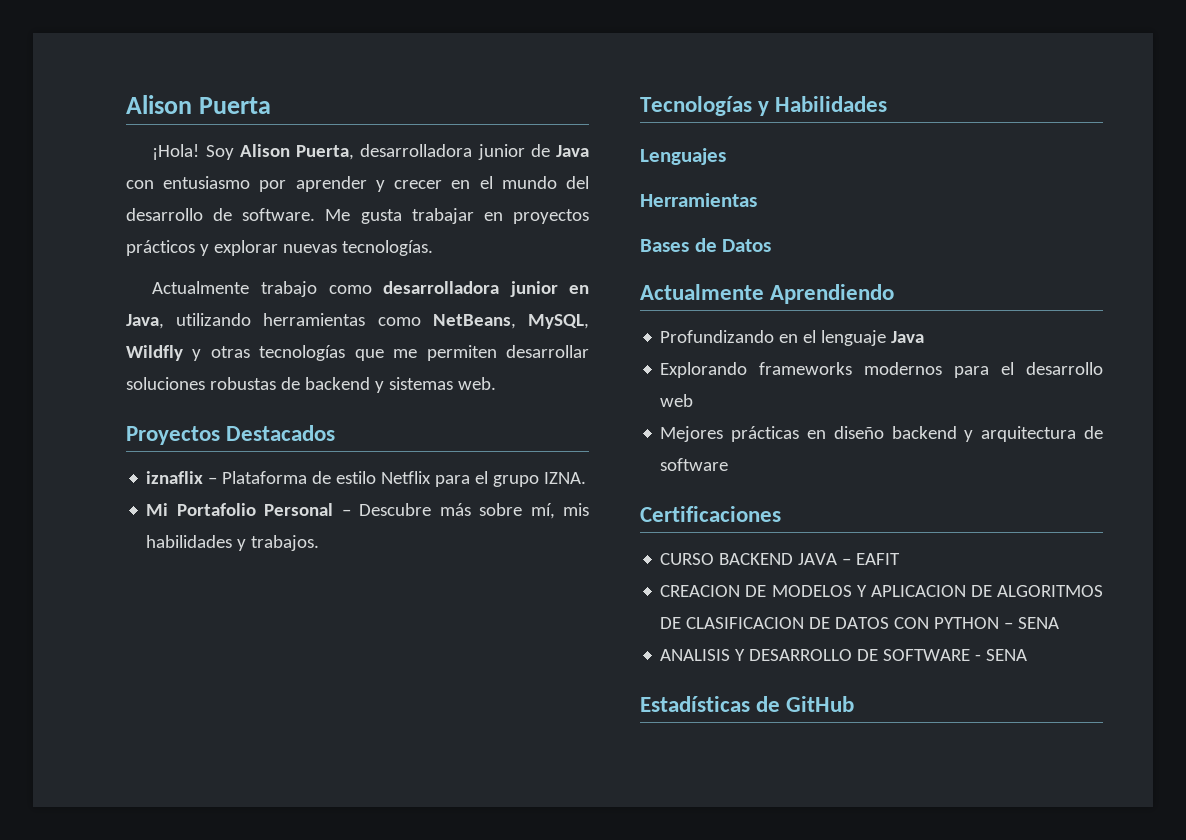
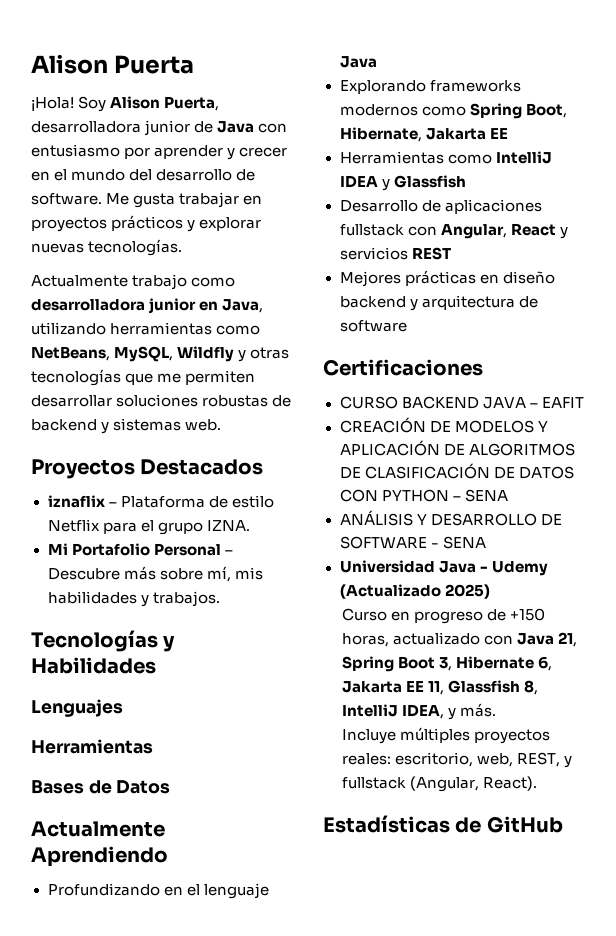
[954,362,1103,378] [660,394,694,407] para el desarrollo web -> [421,103,567,119] [339,127,508,142] [339,151,552,164] [339,175,466,191] [339,199,542,214] [339,223,568,239] [339,247,451,260] como Spring Boot, Hibernate, Jakarta EE // Herramientas como IntelliJ IDEA y Glassfish // Desarrollo de aplicaciones fullstack con Angular, React y servicios REST
[660,585,741,597] CREACION -> [339,417,426,433] CREACIÓN
[870,585,966,597] APLICACION -> [339,440,440,456] APLICACIÓN
[686,617,805,629] CLASIFICACION -> [364,463,490,479] CLASIFICACIÓN
[660,649,731,661] ANALISIS -> [339,510,413,526] ANÁLISIS
(1028, 655) none -> [339,560,548,576] [339,584,490,599] [342,608,546,624] [342,632,578,647] [342,656,553,672] [342,680,539,695] [342,703,497,720] [342,727,551,744] [342,752,573,768] [342,776,538,792] // Universidad Java - Udemy (Actualizado 2025) // Curso en progreso de +150 horas, actualizado con Java 21, Spring Boot 3, Hibernate 6, Jakarta EE 11, Glassfish 8, IntelliJ IDEA, y más. // Incluye múltiples proyectos reales: escritorio, web, REST, y fullstack (Angular, React).

